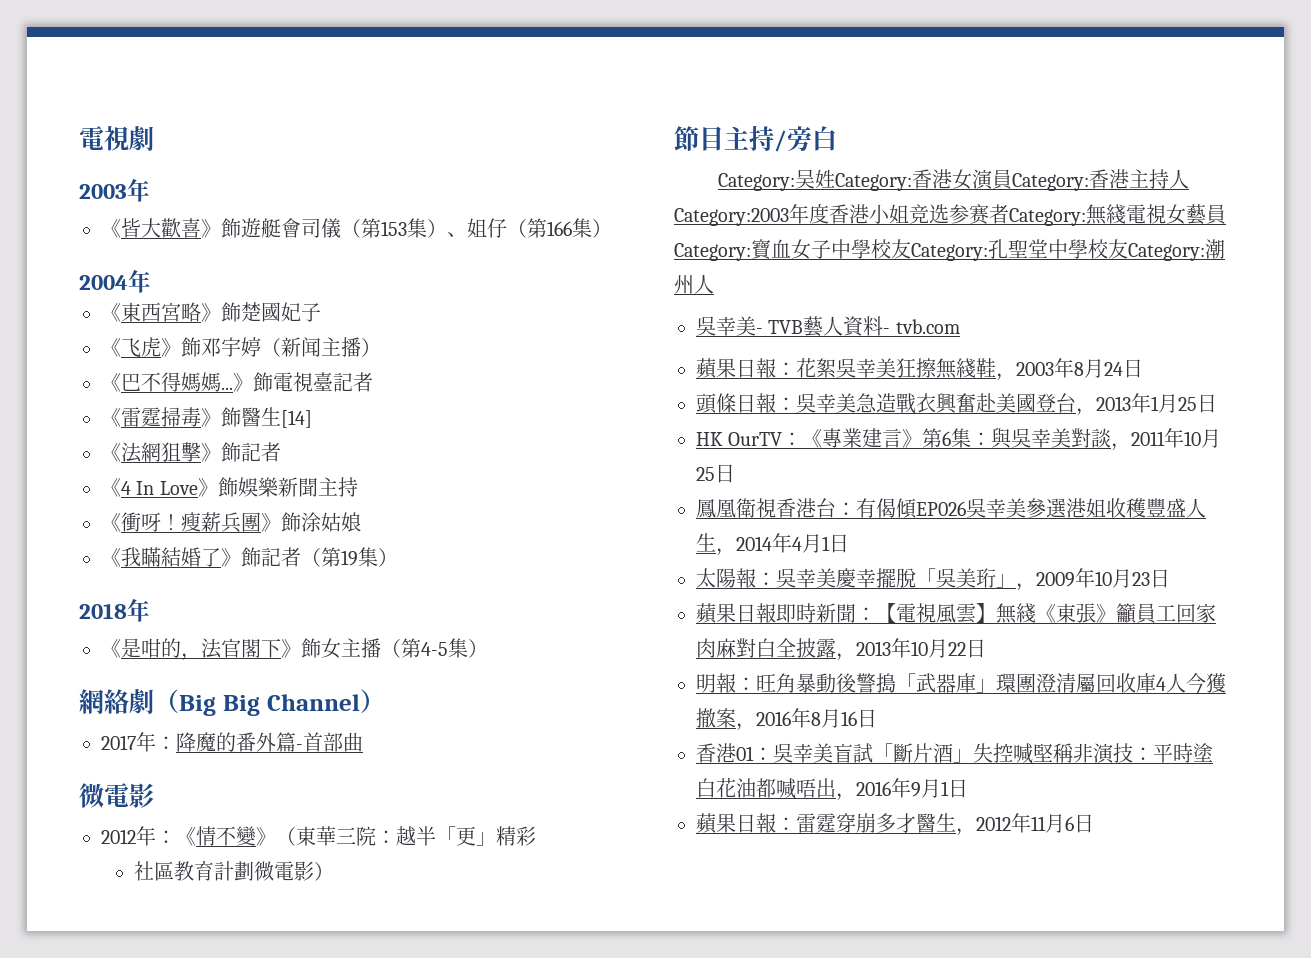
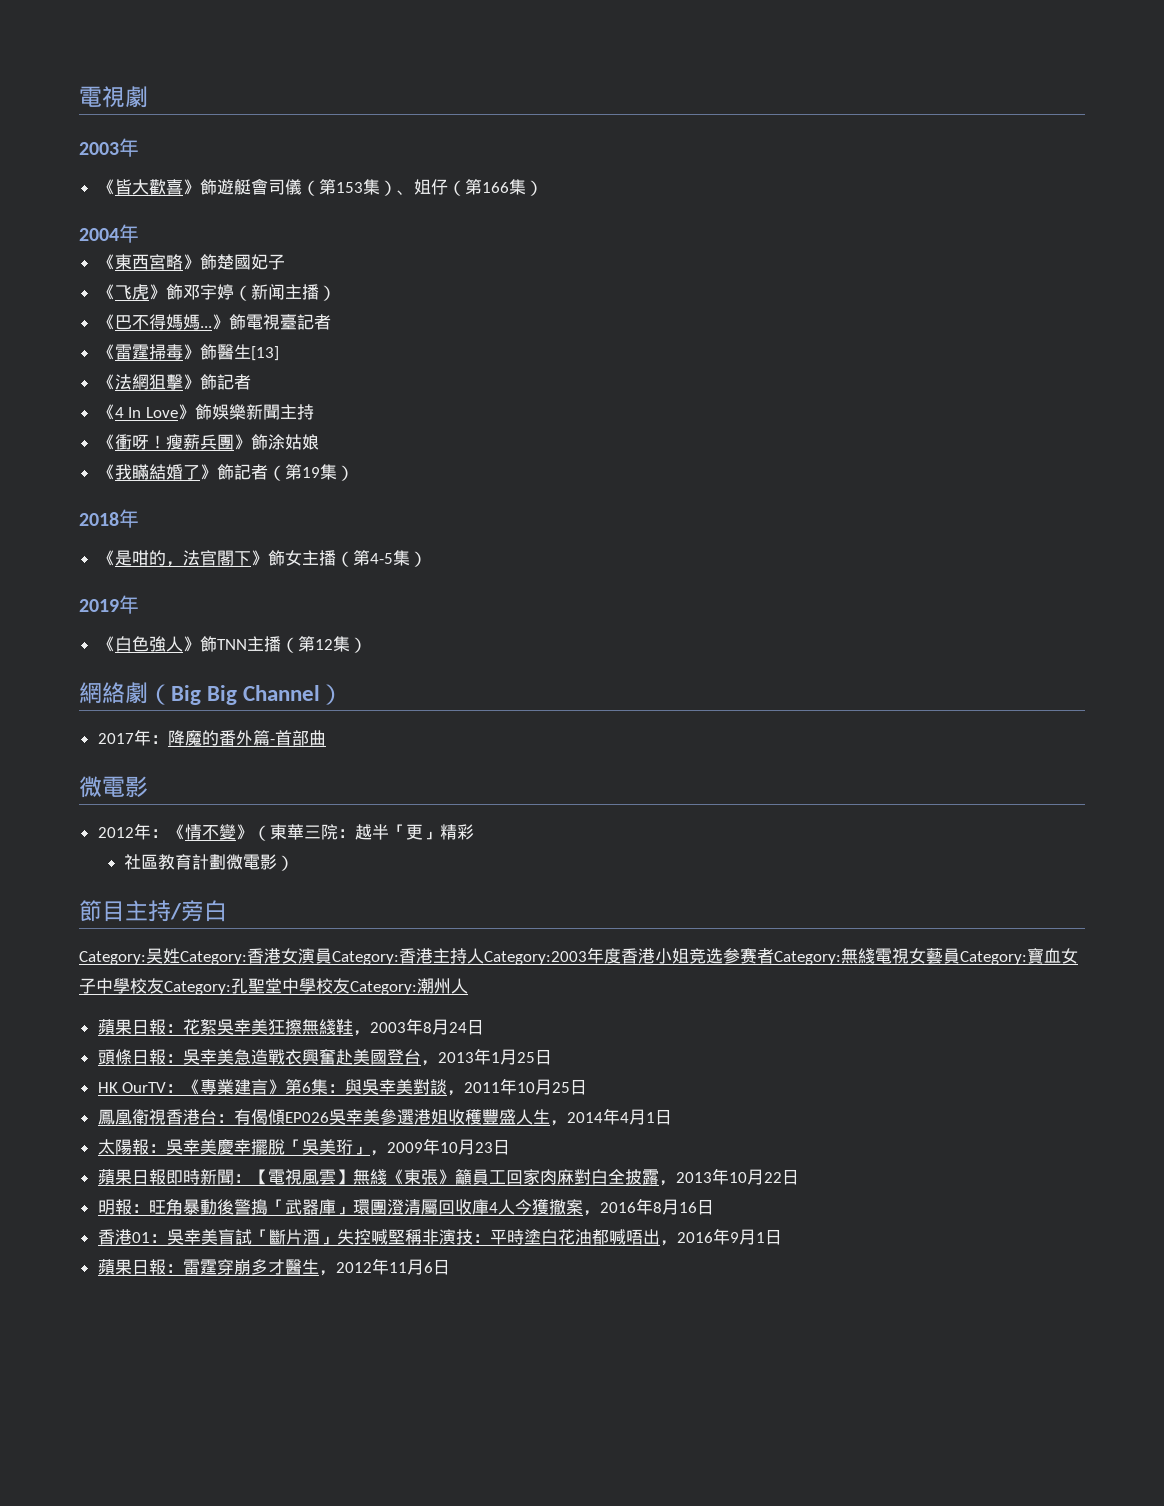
[281,410,312,428] [14] -> [250,346,279,361] [13]
(488, 648) none -> [79,595,139,614] [97,636,367,653] // 2019年 // 《白色強人》飾TNN主播（第12集）
[696,316,960,337] // 吳幸美- TVB藝人資料- tvb.com -> (468, 986) none

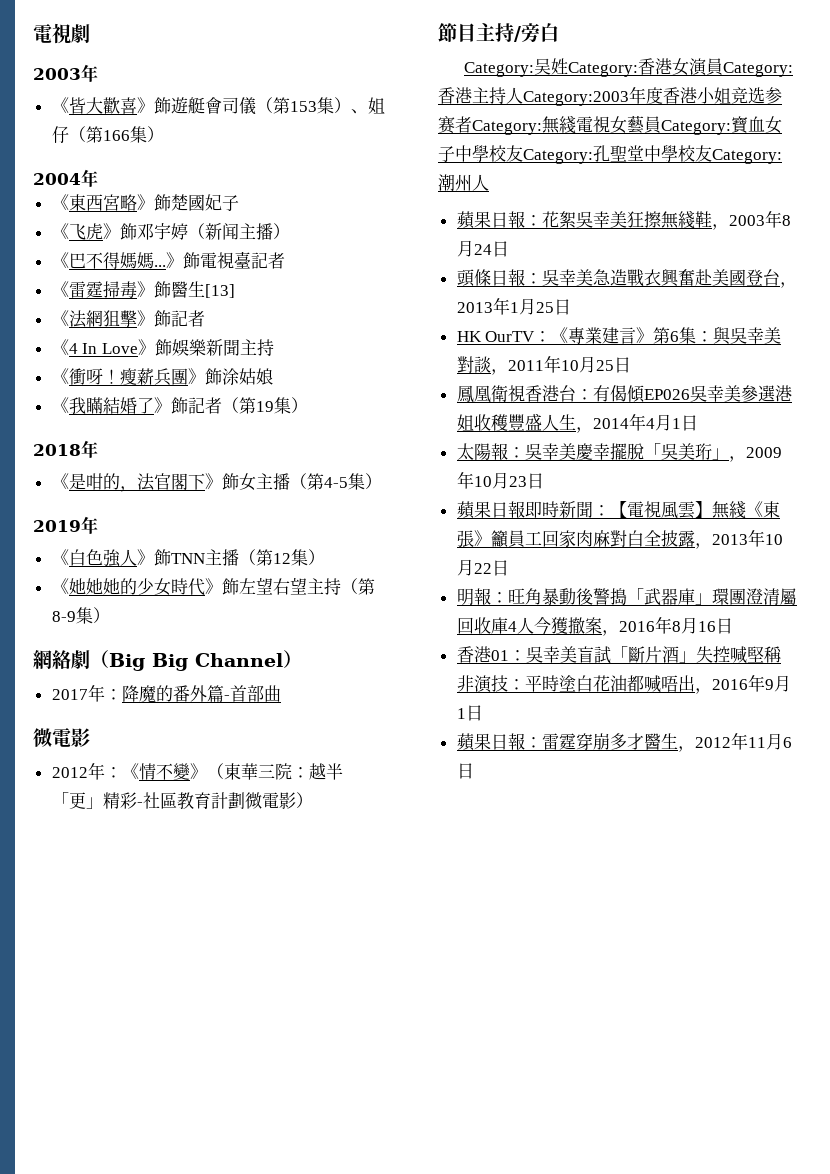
(367, 645) none -> [51,577,375,596] [51,607,110,624] // 《她她她的少女時代》飾左望右望主持（第8-9集）
(474, 832) // -> [136,802,143,807] -

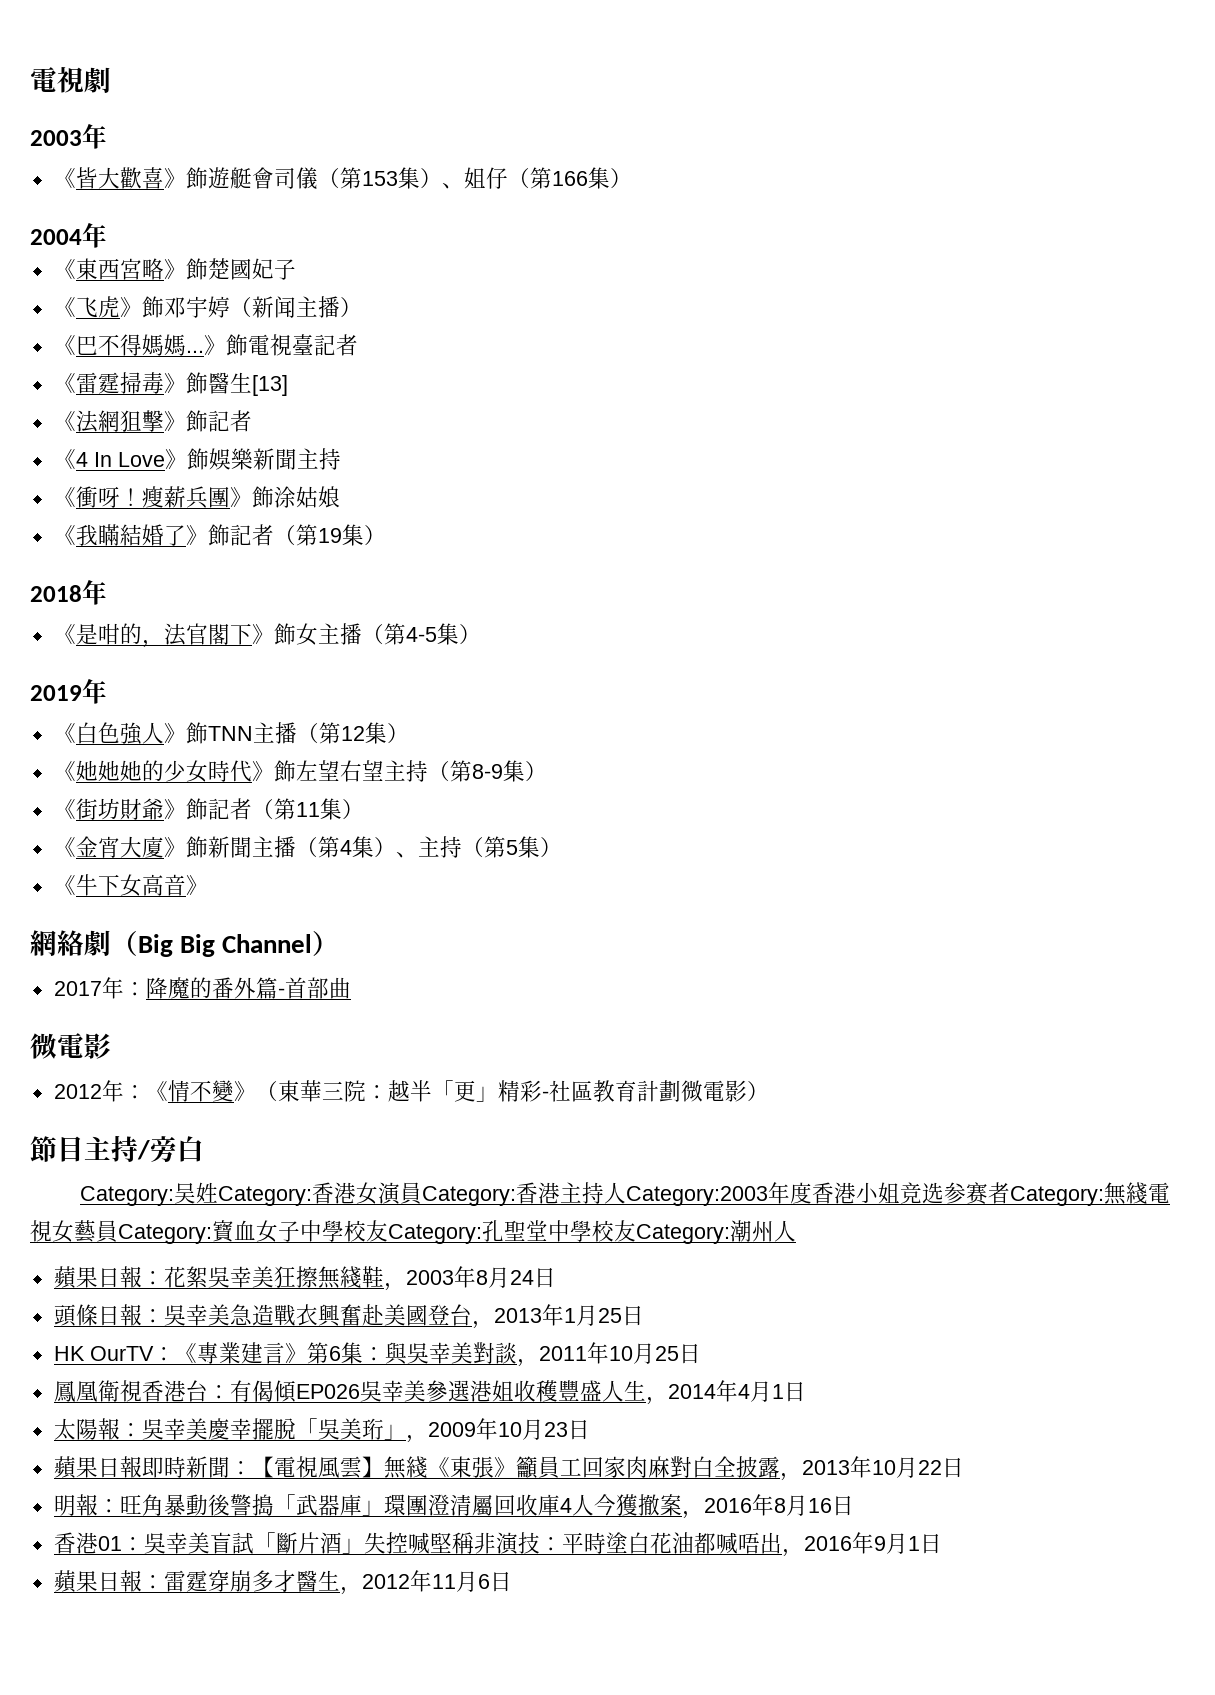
(110, 615) none -> [53,798,364,820] [53,836,562,858] [53,874,208,897] // 《街坊財爺》飾記者（第11集） // 《金宵大廈》飾新聞主播（第4集）、主持（第5集） // 《牛下女高音》

